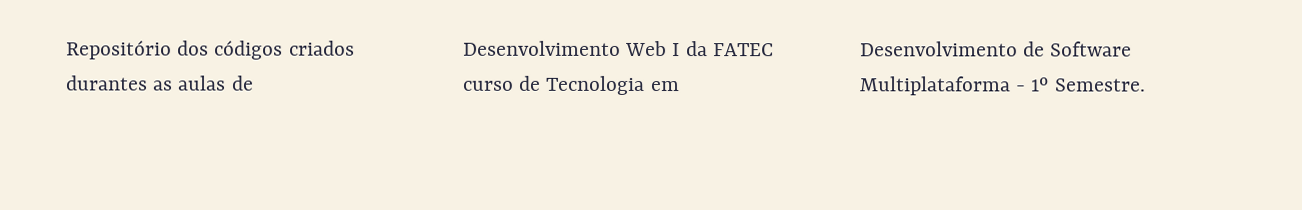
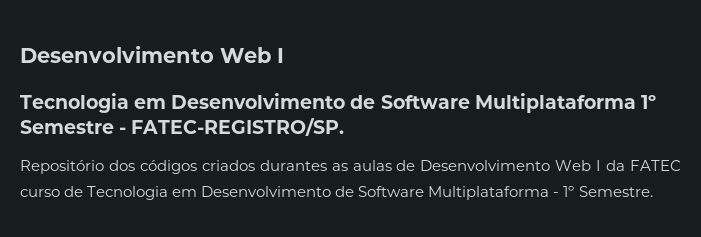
(66, 50) none -> [20,46,284,63] [20,93,656,113] [20,118,345,136] Desenvolvimento Web I // Tecnologia em Desenvolvimento de Software Multiplataforma 1º Semestre - FATEC-REGISTRO/SP. //

